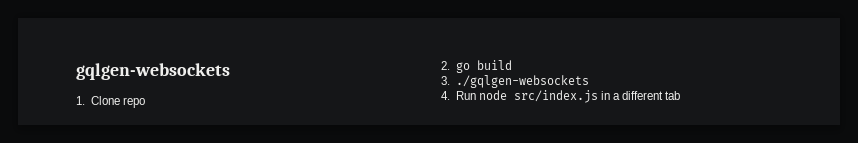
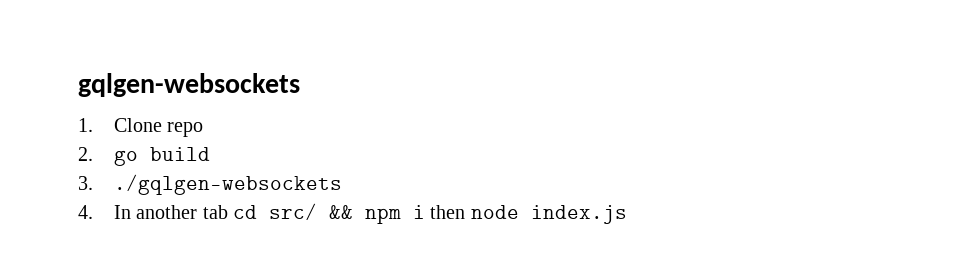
[455,90,681,103] Run node src/index.js in a different tab -> [113,203,627,224] In another tab cd src/ && npm i then node index.js

